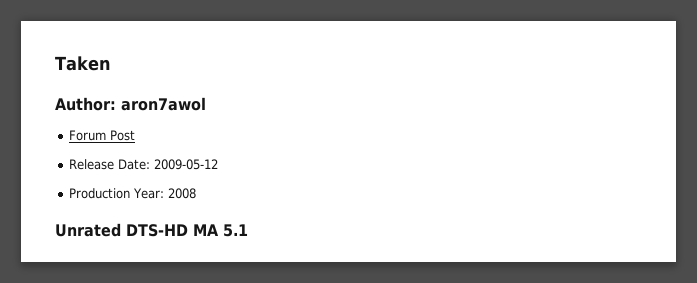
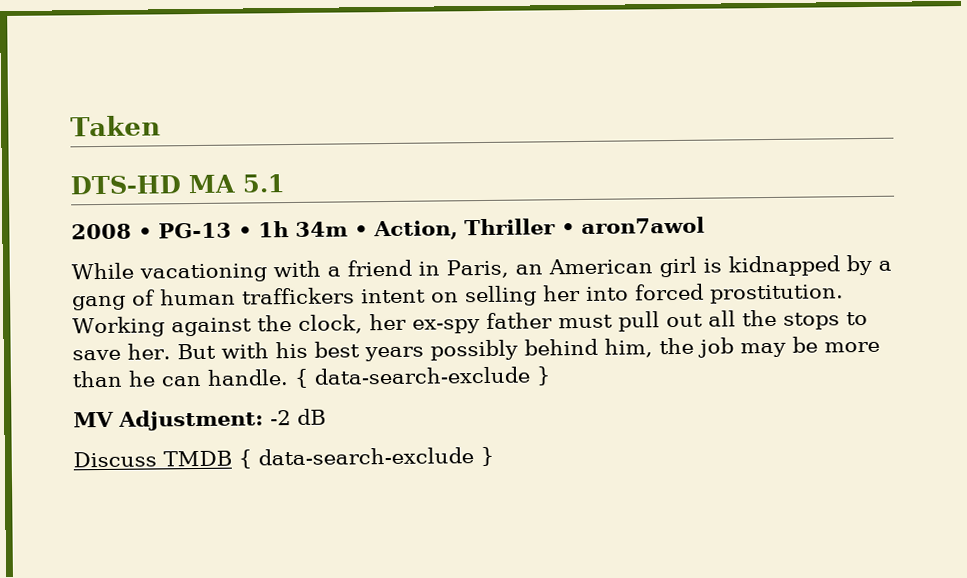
[55,97,206,111] [68,130,135,141] [68,159,218,170] [68,188,196,199] [55,223,248,237] Author: aron7awol // Forum Post // Release Date: 2009-05-12 // Production Year: 2008 // Unrated DTS-HD MA 5.1 -> [70,174,286,195] [71,216,705,241] [71,254,892,283] [72,283,844,311] [72,309,868,338] [72,336,880,362] [72,366,551,388] [73,408,326,431] [73,446,494,469] DTS-HD MA 5.1 // 2008 • PG-13 • 1h 34m • Action, Thriller • aron7awol // While vacationing with a friend in Paris, an American girl is kidnapped by a gang of human traffickers intent on selling her into forced prostitution. Working against the clock, her ex-spy father must pull out all the stops to save her. But with his best years possibly behind him, the job may be more than he can handle. { data-search-exclude } // MV Adjustment: -2 dB // Discuss TMDB { data-search-exclude }

